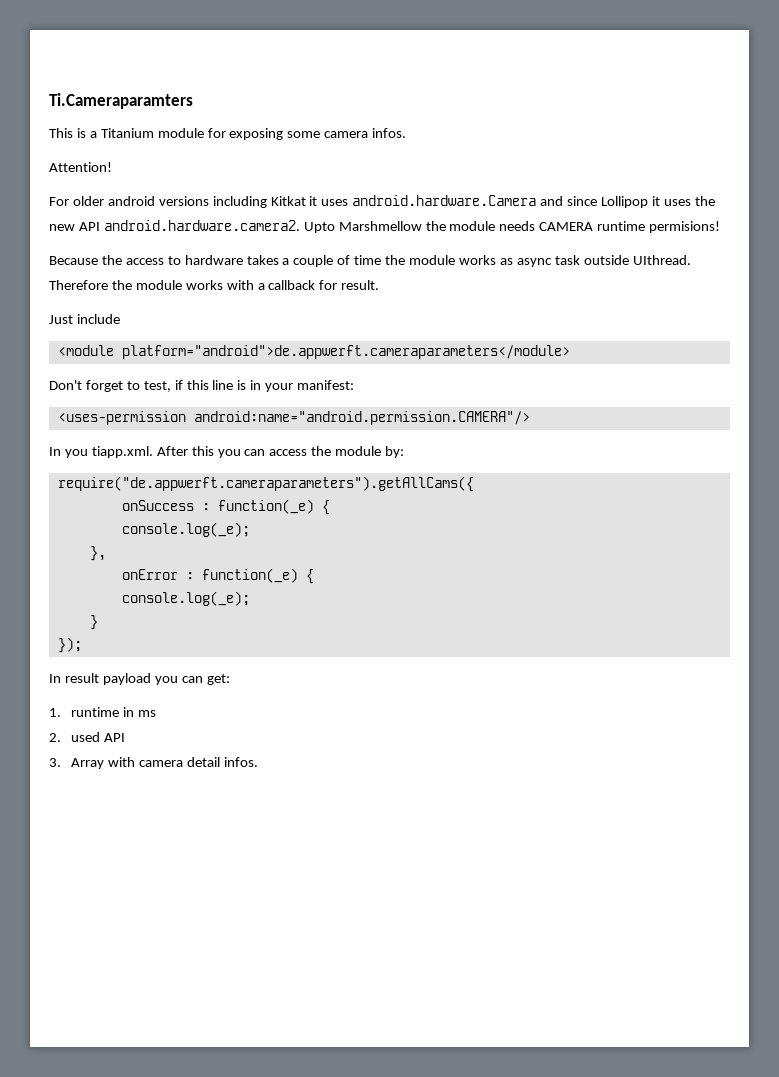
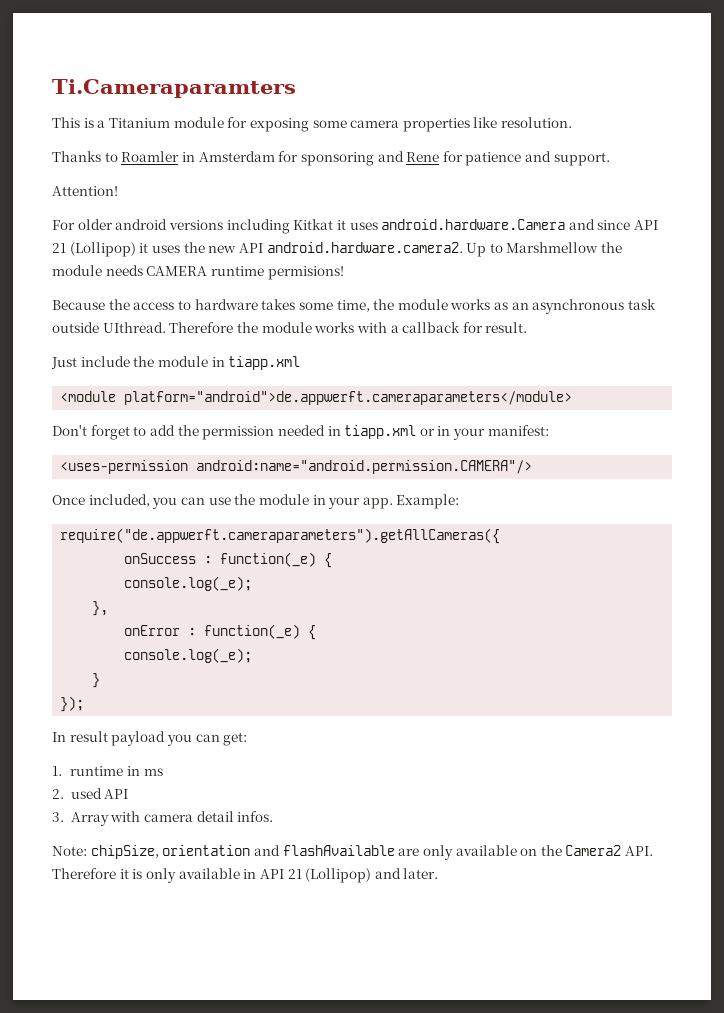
[372,128,407,138] infos. -> [402,117,573,132] [52,151,610,166] properties like resolution. // Thanks to Roamler in Amsterdam for sponsoring and Rene for patience and support.
[601,196,649,208] Lollipop -> [634,220,659,230] [52,242,136,257] API 21 (Lollipop)
[303,222,335,233] Upto -> [466,243,503,257] Up to
[282,255,382,267] a couple of time -> [298,300,370,312] some time,
[516,258,552,267] async -> [511,299,625,314] an asynchronous
(120, 319) none -> [133,356,301,370] the module in tiapp.xml
[143,380,247,392] test, if this line is -> [149,425,435,440] add the permission needed in tiapp.xml or
[49,446,405,458] [57,476,474,492] In you tiapp.xml. After this you can access the module by: // require("de.appwerft.cameraparameters").getAllCams({ -> [52,494,460,509] [60,528,501,544] Once included, you can use the module in your app. Example: // require("de.appwerft.cameraparameters").getAllCameras({
(258, 762) none -> [52,845,654,860] [52,868,439,883] // Note: chipSize, orientation and flashAvailable are only available on the Camera2 API. Therefore it is only available in API 21 (Lollipop) and later.

